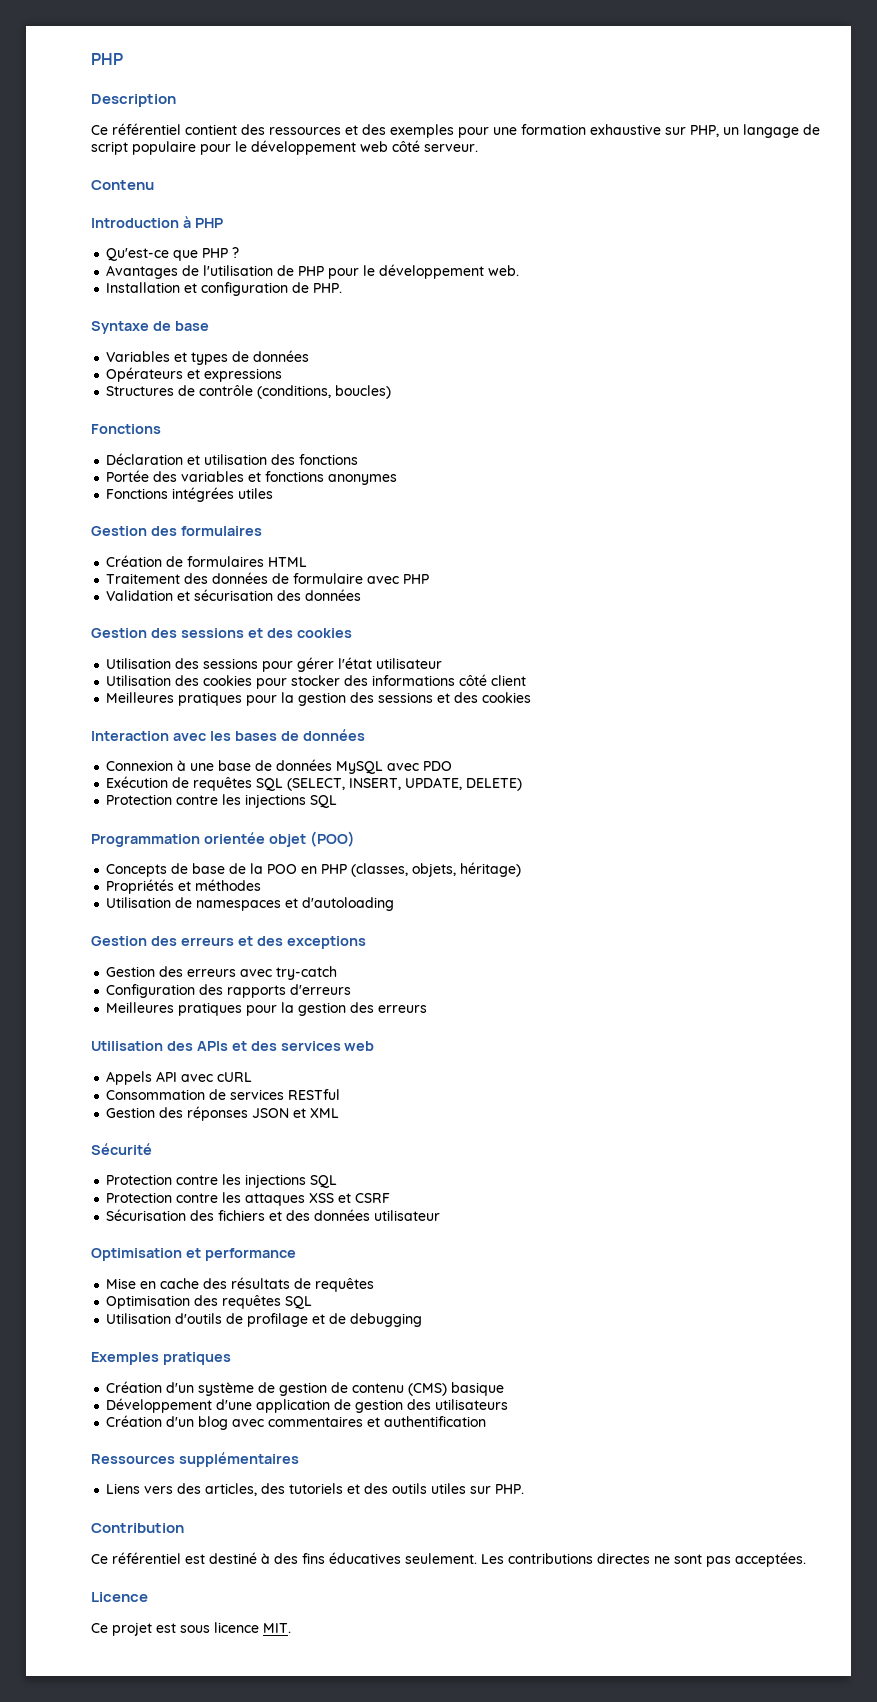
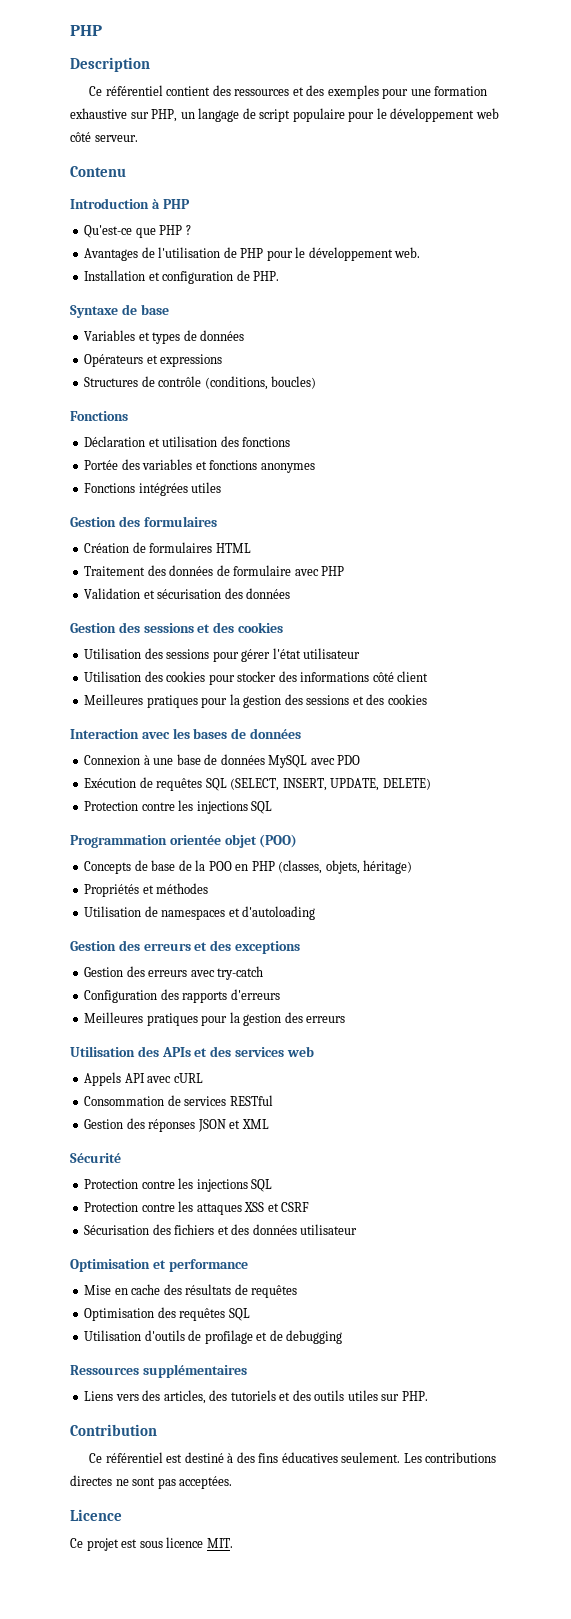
[91,1352,231,1365] [106,1381,505,1396] [106,1398,509,1413] [106,1415,487,1430] // Exemples pratiques // Création d'un système de gestion de contenu (CMS) basique // Développement d'une application de gestion des utilisateurs // Création d'un blog avec commentaires et authentification -> (343, 1337) none

